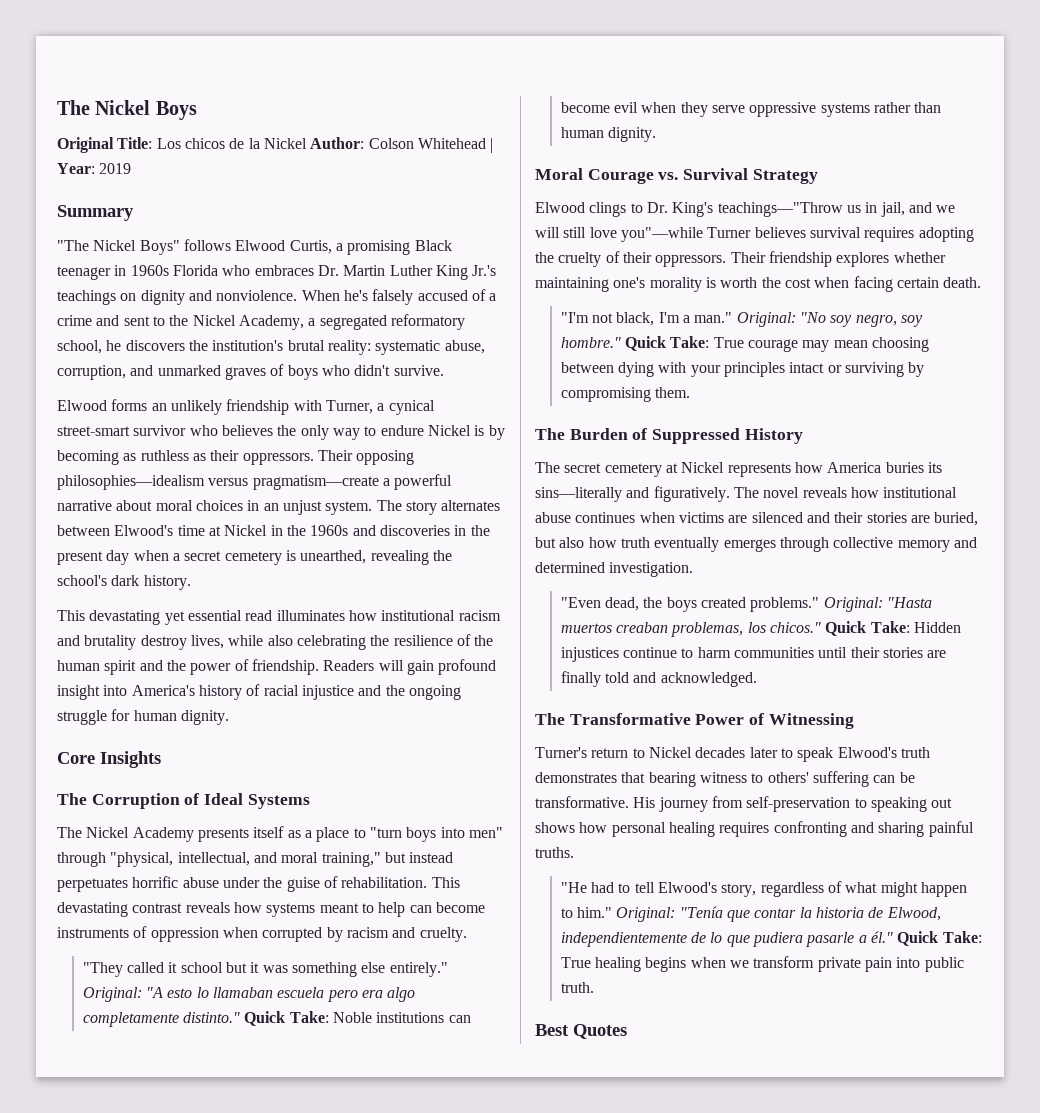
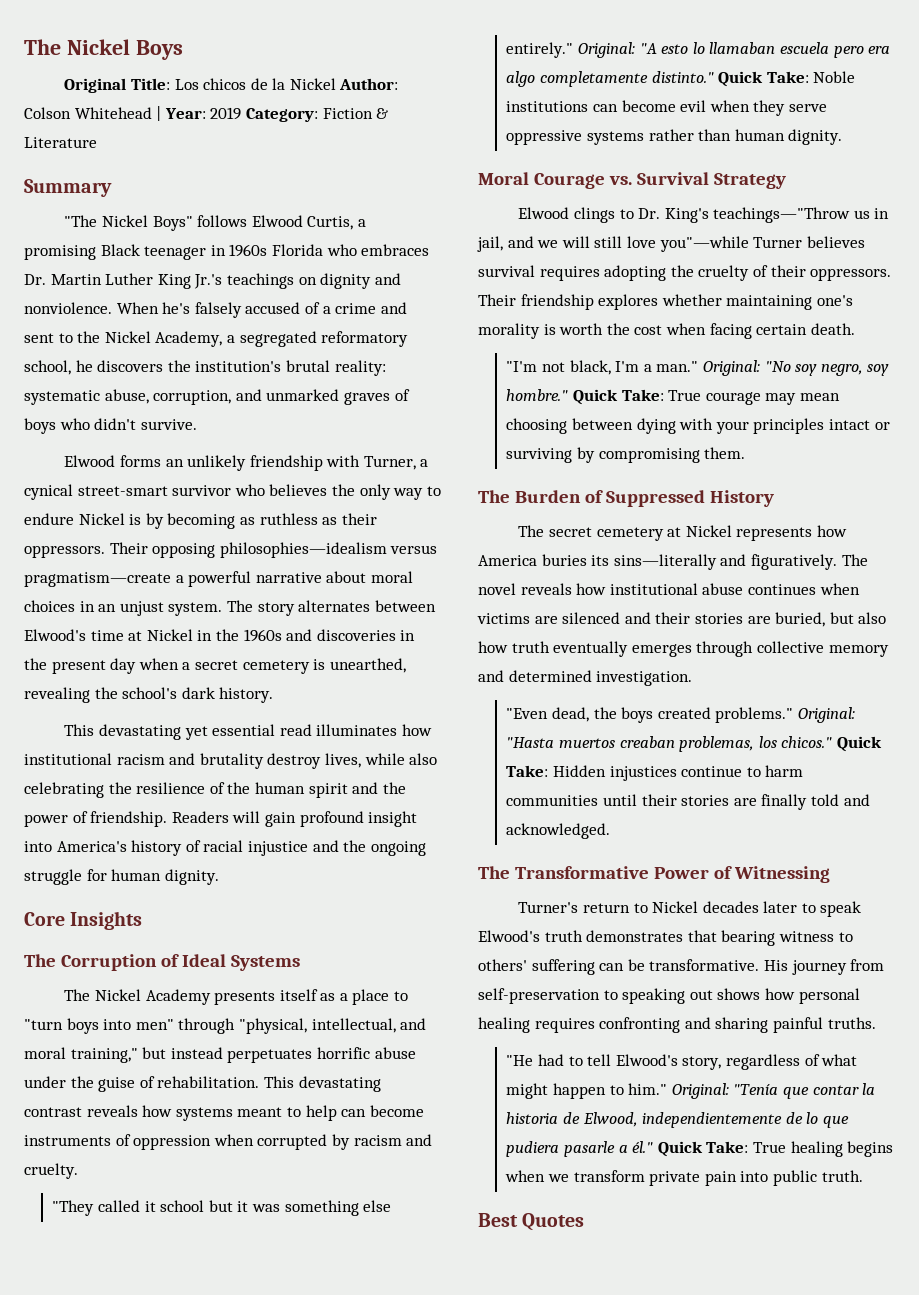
(132, 168) none -> [245,108,389,122] [24,137,97,148] Category: Fiction & Literature

